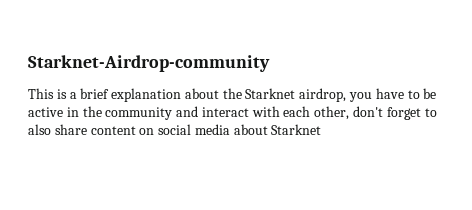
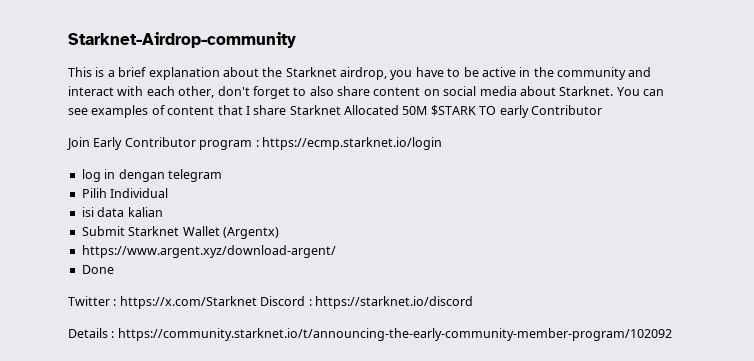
[271,124,322,135] Starknet -> [559,86,664,96] [68,105,602,118] [67,137,442,150] [81,169,222,182] [81,188,169,198] [81,207,163,217] [81,226,279,239] [81,245,336,258] [81,265,114,274] [68,296,473,309] [68,328,672,341] Starknet. You can see examples of content that I share Starknet Allocated 50M $STARK TO early Contributor // Join Early Contributor program : https://ecmp.starknet.io/login // log in dengan telegram // Pilih Individual // isi data kalian // Submit Starknet Wallet (Argentx) // https://www.argent.xyz/download-argent/ // Done // Twitter : https://x.com/Starknet Discord : https://starknet.io/discord // Details : https://community.starknet.io/t/announcing-the-early-community-member-program/102092

